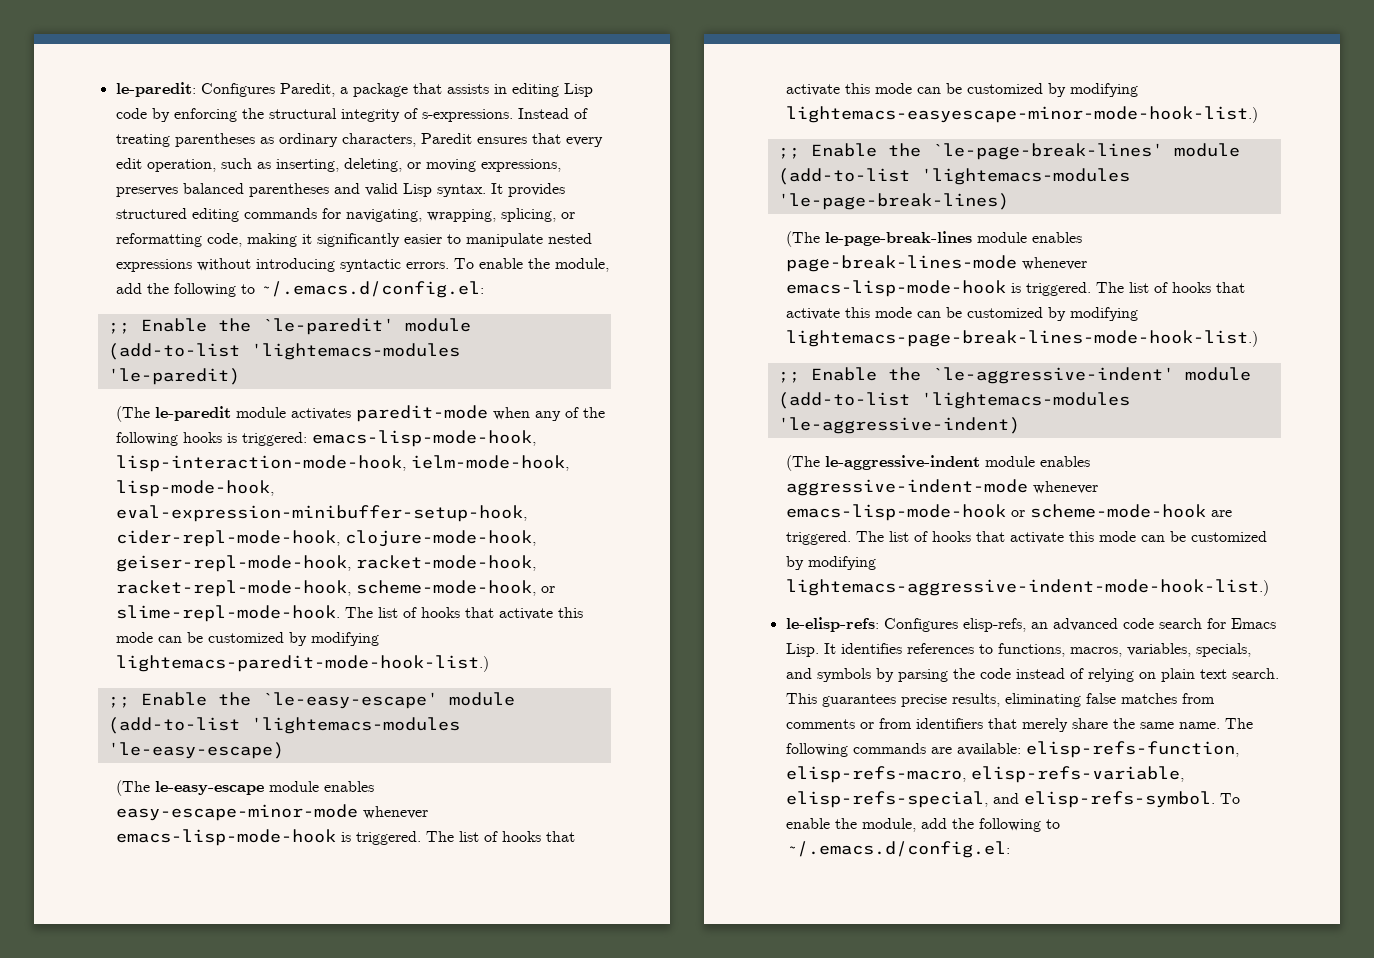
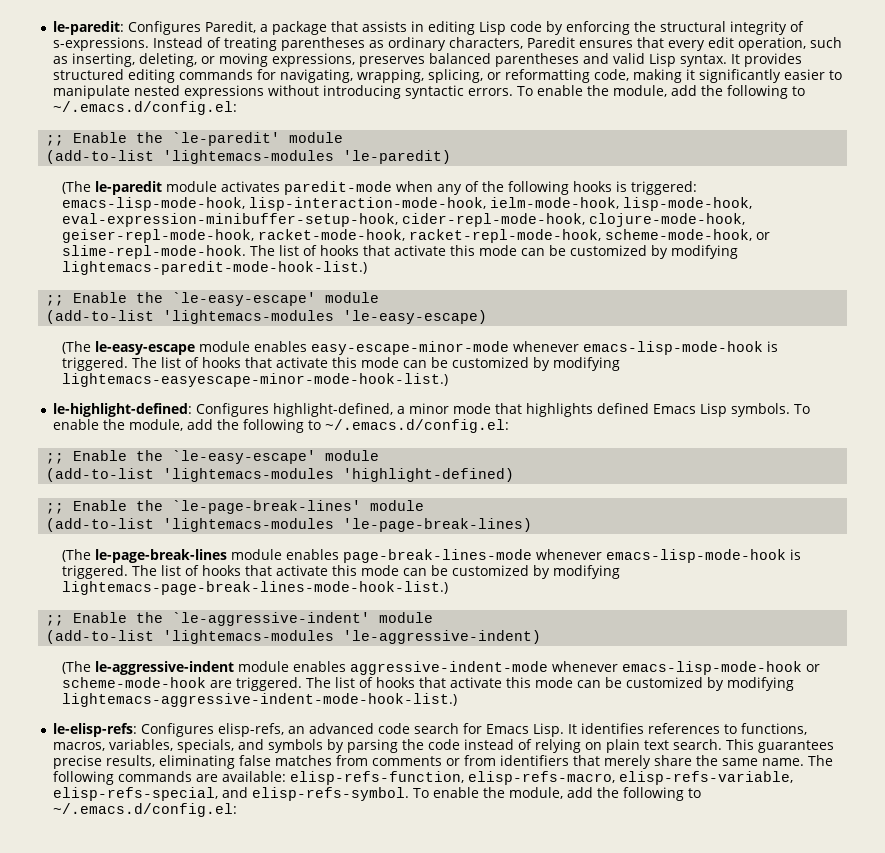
(1258, 114) none -> [52,403,810,417] [52,419,509,433] [46,450,380,464] [46,468,515,482] // le-highlight-defined: Configures highlight-defined, a minor mode that highlights defined Emacs Lisp symbols. To enable the module, add the following to ~/.emacs.d/config.el: // ;; Enable the `le-easy-escape' module // (add-to-list 'lightemacs-modules 'highlight-defined)

